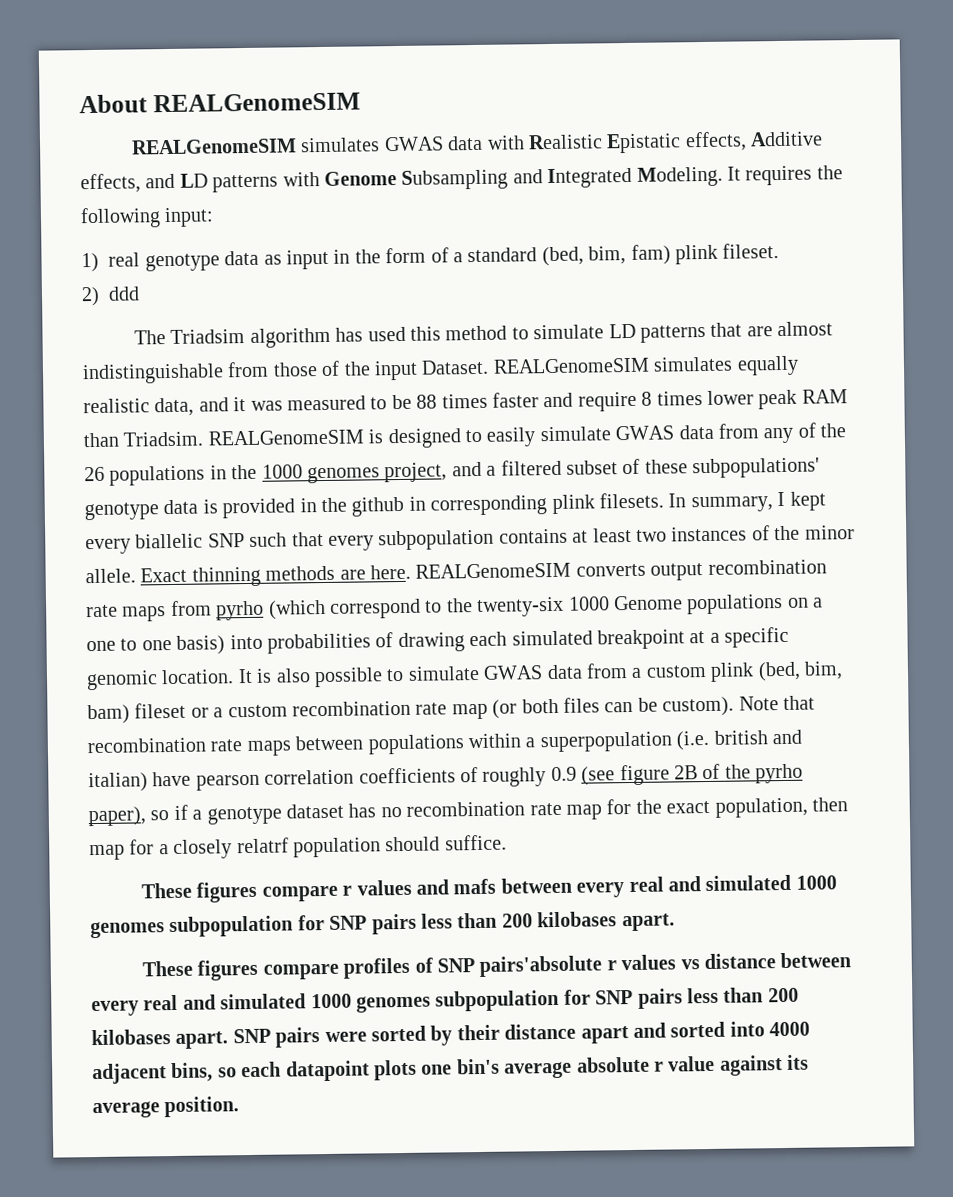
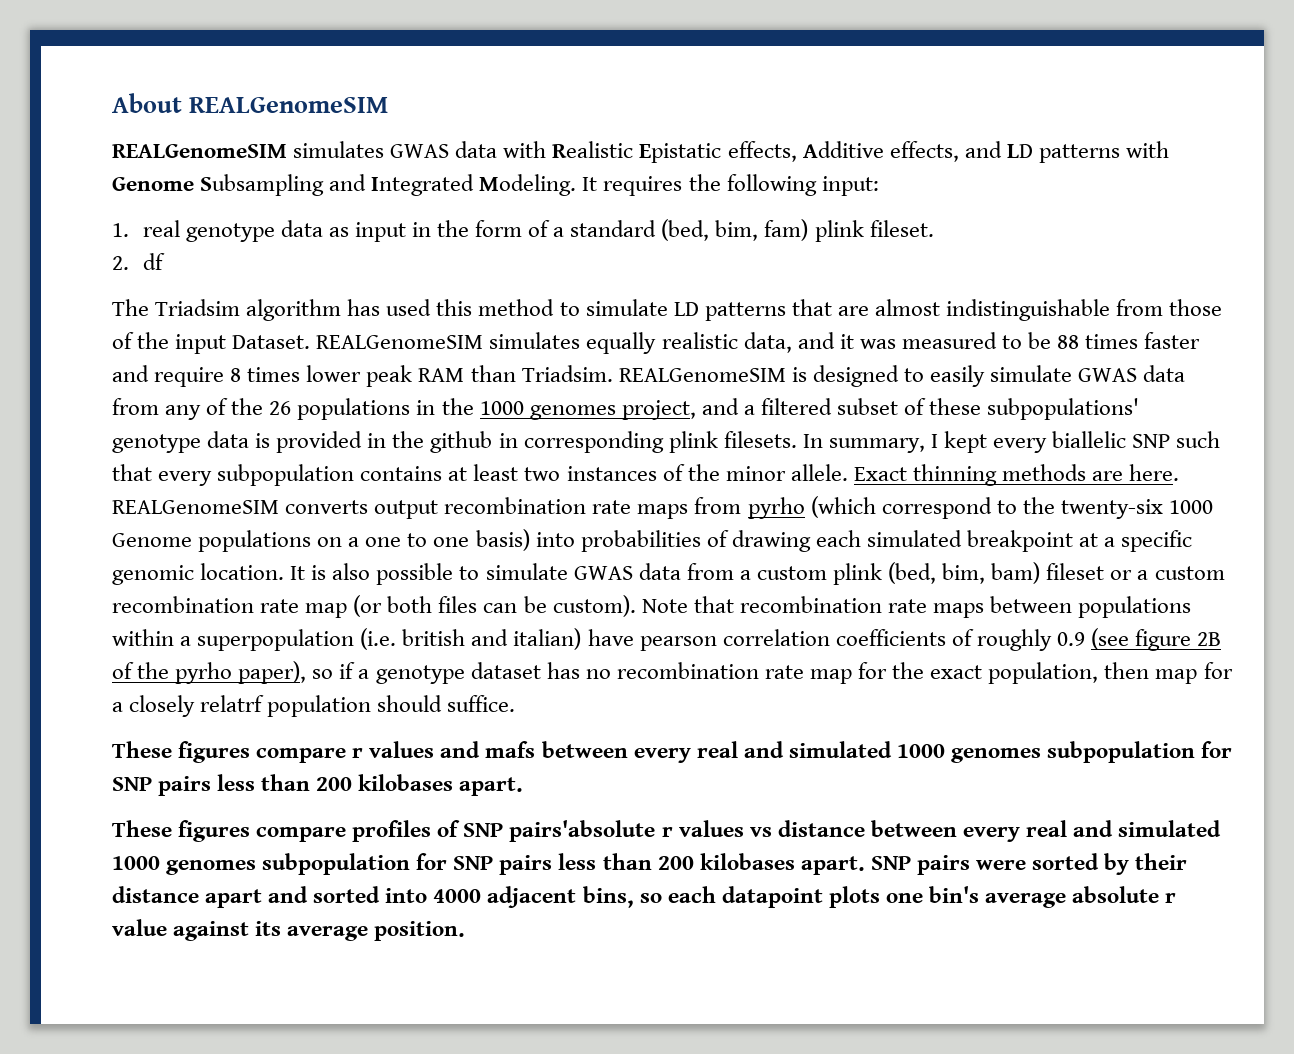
[81,252,99,273] 1) -> [112,223,129,237] 1.
[81,286,141,307] 2) ddd -> [112,253,165,270] 2. df

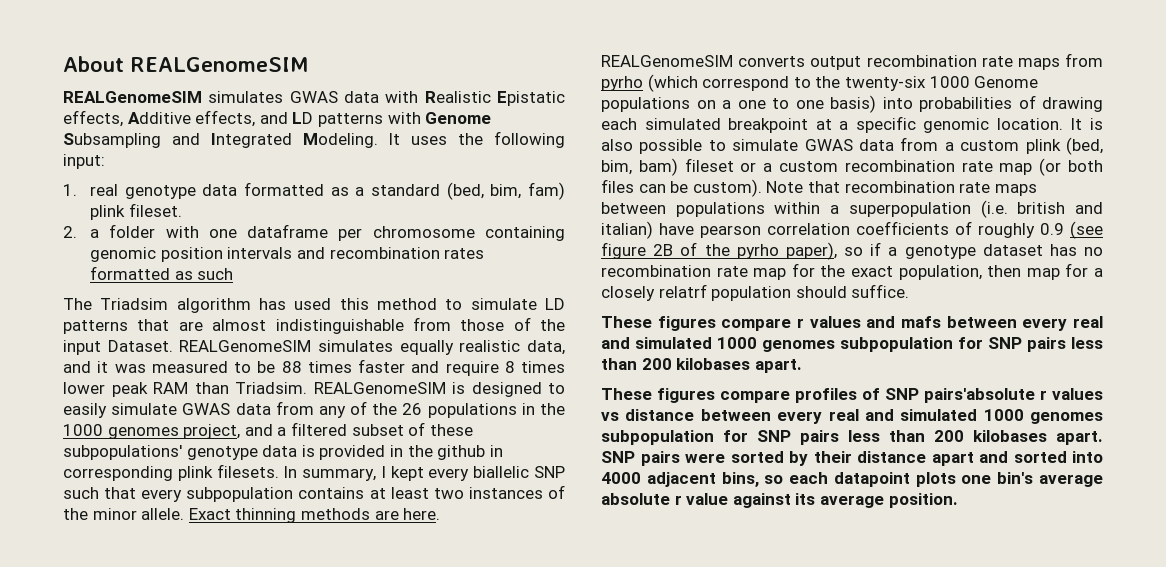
[603,176,683,196] requires -> [411,136,448,145] uses
[328,220,551,242] as input in the form of -> [244,182,349,196] formatted as
[142,253,165,270] df -> [90,224,565,241] [90,247,485,262] [90,266,234,280] a folder with one dataframe per chromosome containing genomic position intervals and recombination rates formatted as such

